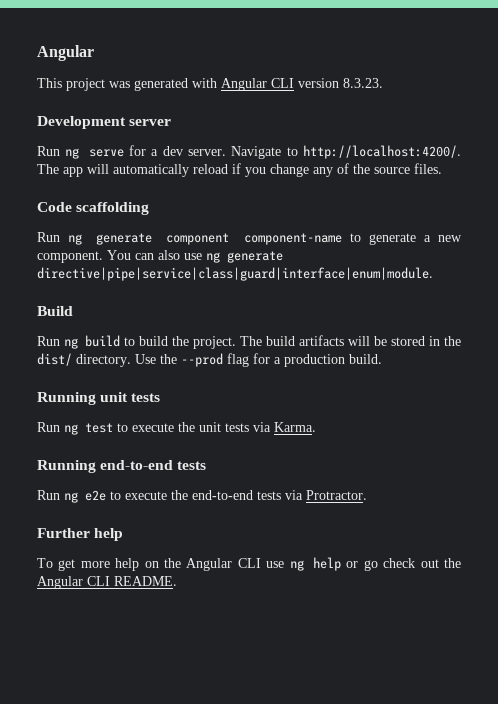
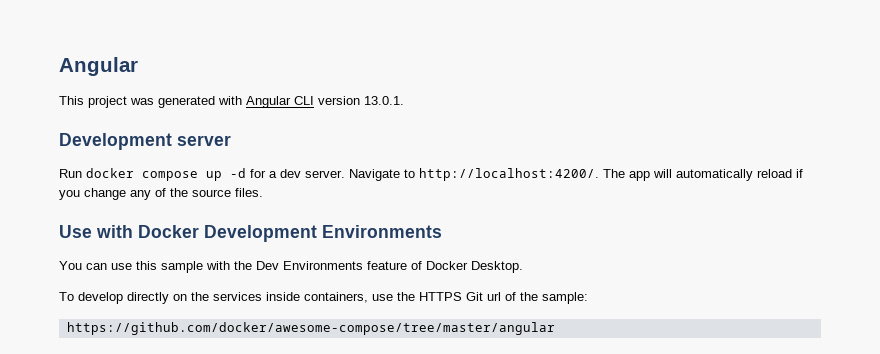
[343,78,383,88] 8.3.23. -> [364,96,404,105] 13.0.1.
[65,148,124,159] ng serve -> [86,168,246,181] docker compose up -d
[37,202,150,215] [37,232,463,245] [37,250,283,263] [37,267,433,281] [37,306,73,316] [37,335,461,349] [37,353,382,367] [37,392,161,405] [37,422,316,435] [37,460,207,473] [37,490,367,503] [37,528,124,541] [37,557,462,571] [37,576,177,589] Code scaffolding // Run ng generate component component-name to generate a new component. You can also use ng generate directive|pipe|service|class|guard|interface|enum|module. // Build // Run ng build to build the project. The build artifacts will be stored in the dist/ directory. Use the --prod flag for a production build. // Running unit tests // Run ng test to execute the unit tests via Karma. // Running end-to-end tests // Run ng e2e to execute the end-to-end tests via Protractor. // Further help // To get more help on the Angular CLI use ng help or go check out the Angular CLI README. -> [59,225,442,242] [59,261,523,273] [59,292,588,304] [66,322,555,335] Use with Docker Development Environments // You can use this sample with the Dev Environments feature of Docker Desktop. // To develop directly on the services inside containers, use the HTTPS Git url of the sample: // https://github.com/docker/awesome-compose/tree/master/angular

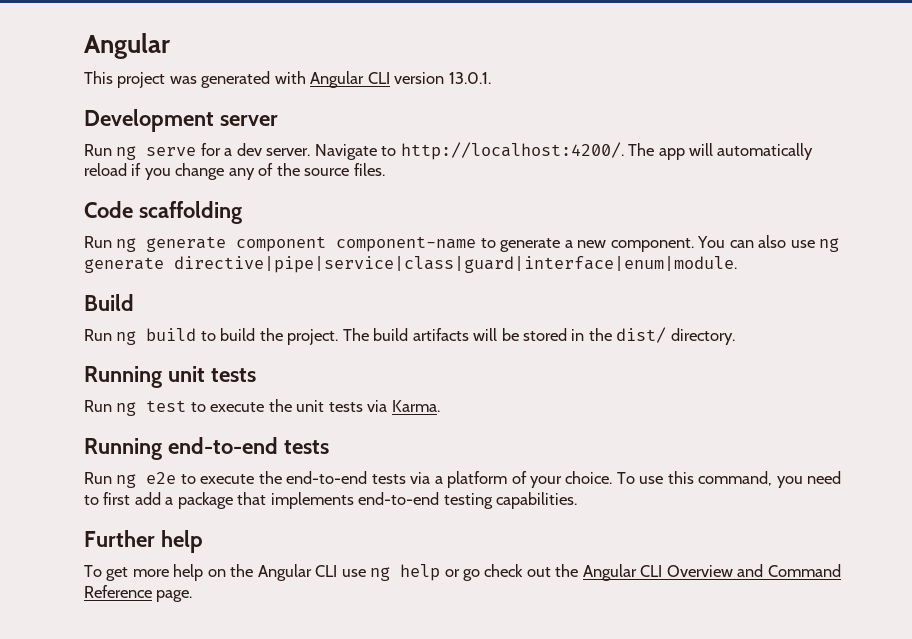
[86,168,246,181] docker compose up -d -> [116,146,197,160] ng serve
[59,225,442,242] [59,261,523,273] [59,292,588,304] [66,322,555,335] Use with Docker Development Environments // You can use this sample with the Dev Environments feature of Docker Desktop. // To develop directly on the services inside containers, use the HTTPS Git url of the sample: // https://github.com/docker/awesome-compose/tree/master/angular -> [84,201,242,224] [84,235,839,252] [84,256,737,273] [84,294,134,311] [84,327,735,345] [84,366,256,388] [84,399,440,416] [84,437,329,460] [84,471,842,488] [84,492,578,509] [84,530,203,553] [84,564,841,581] [84,585,193,602] Code scaffolding // Run ng generate component component-name to generate a new component. You can also use ng generate directive|pipe|service|class|guard|interface|enum|module. // Build // Run ng build to build the project. The build artifacts will be stored in the dist/ directory. // Running unit tests // Run ng test to execute the unit tests via Karma. // Running end-to-end tests // Run ng e2e to execute the end-to-end tests via a platform of your choice. To use this command, you need to first add a package that implements end-to-end testing capabilities. // Further help // To get more help on the Angular CLI use ng help or go check out the Angular CLI Overview and Command Reference page.

